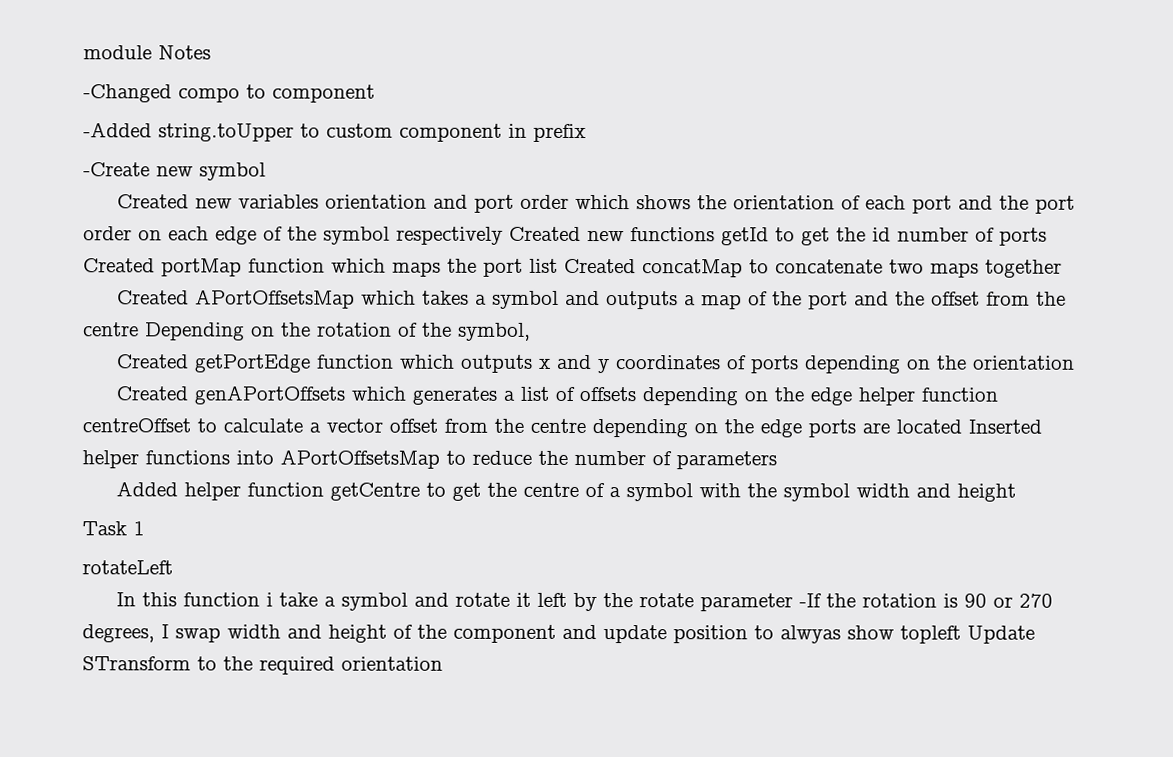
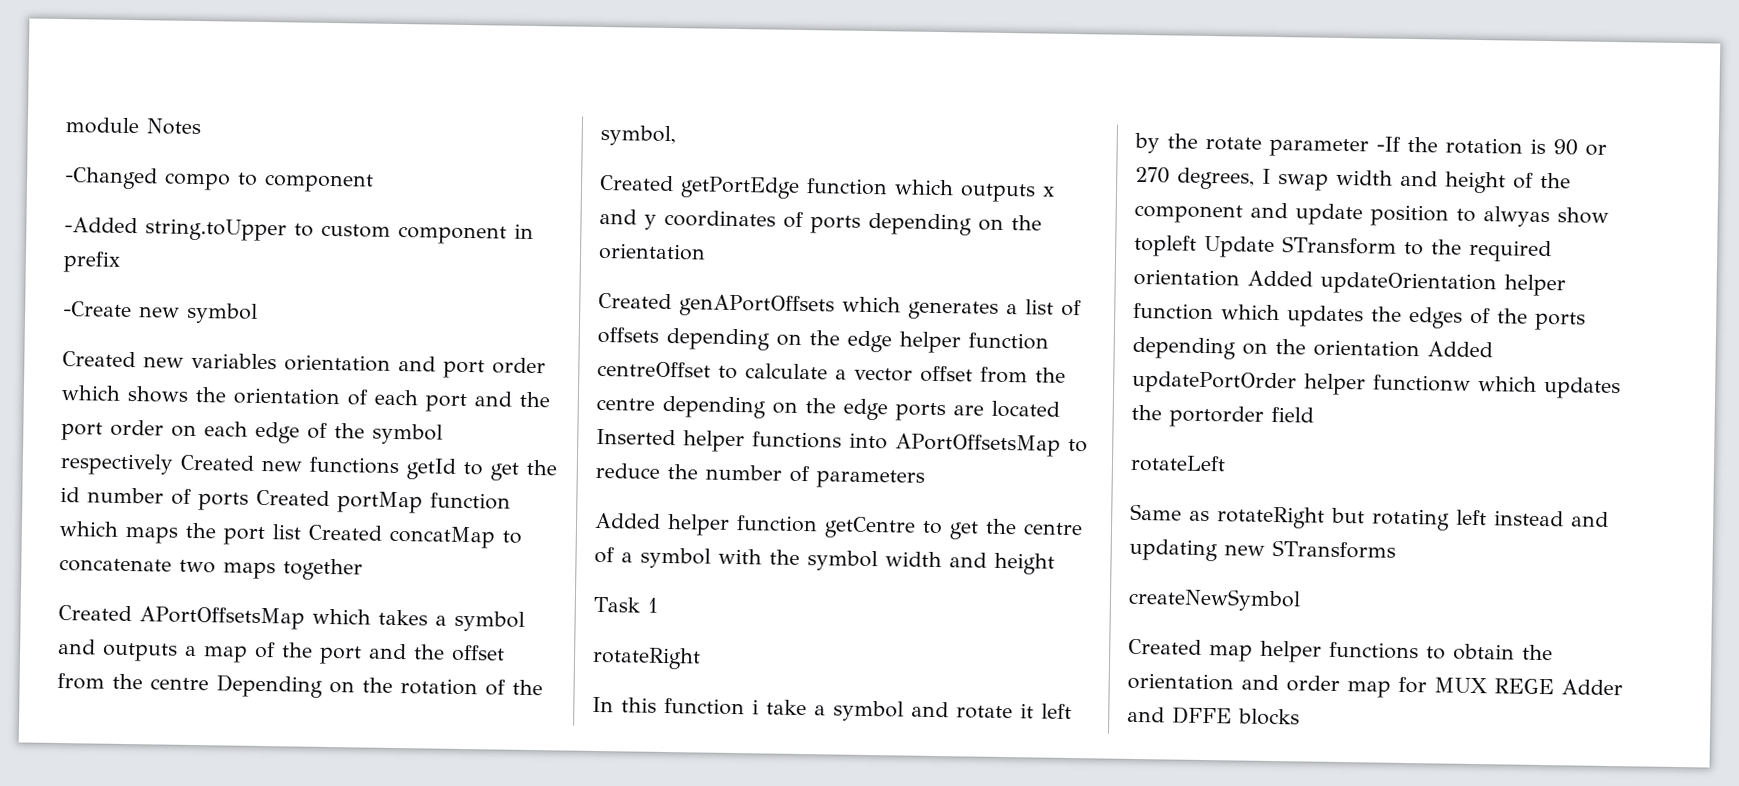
[82,560,173,575] rotateLeft -> [592,646,701,670] rotateRight
(443, 663) none -> [1247,270,1566,297] [1133,302,1586,331] [1132,336,1493,360] [1132,370,1621,400] [1131,404,1314,428] [1130,454,1226,473] [1130,503,1609,531] [1129,538,1396,562] [1128,587,1301,612] [1128,638,1553,663] [1127,672,1623,698] [1127,706,1300,726] Added updateOrientation helper function which updates the edges of the ports depending on the orientation Added updatePortOrder helper functionw which updates the portorder field // rotateLeft // Same as rotateRight but rotating left instead and updating new STransforms // createNewSymbol // Created map helper functions to obtain the orientation and order map for MUX REGE Adder and DFFE blocks

